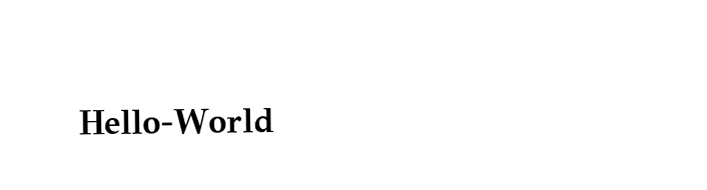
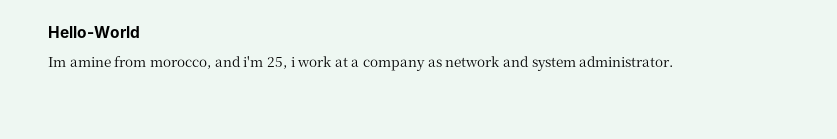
(275, 121) none -> [48,56,674,71] // Im amine from morocco, and i'm 25, i work at a company as network and system administrator.

